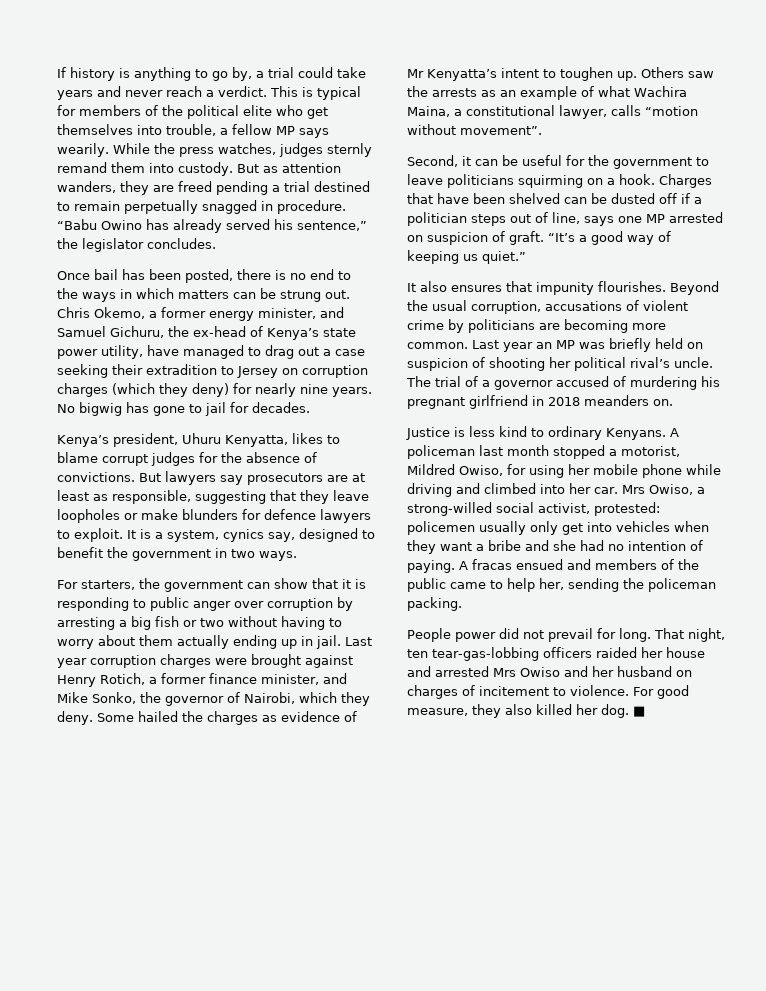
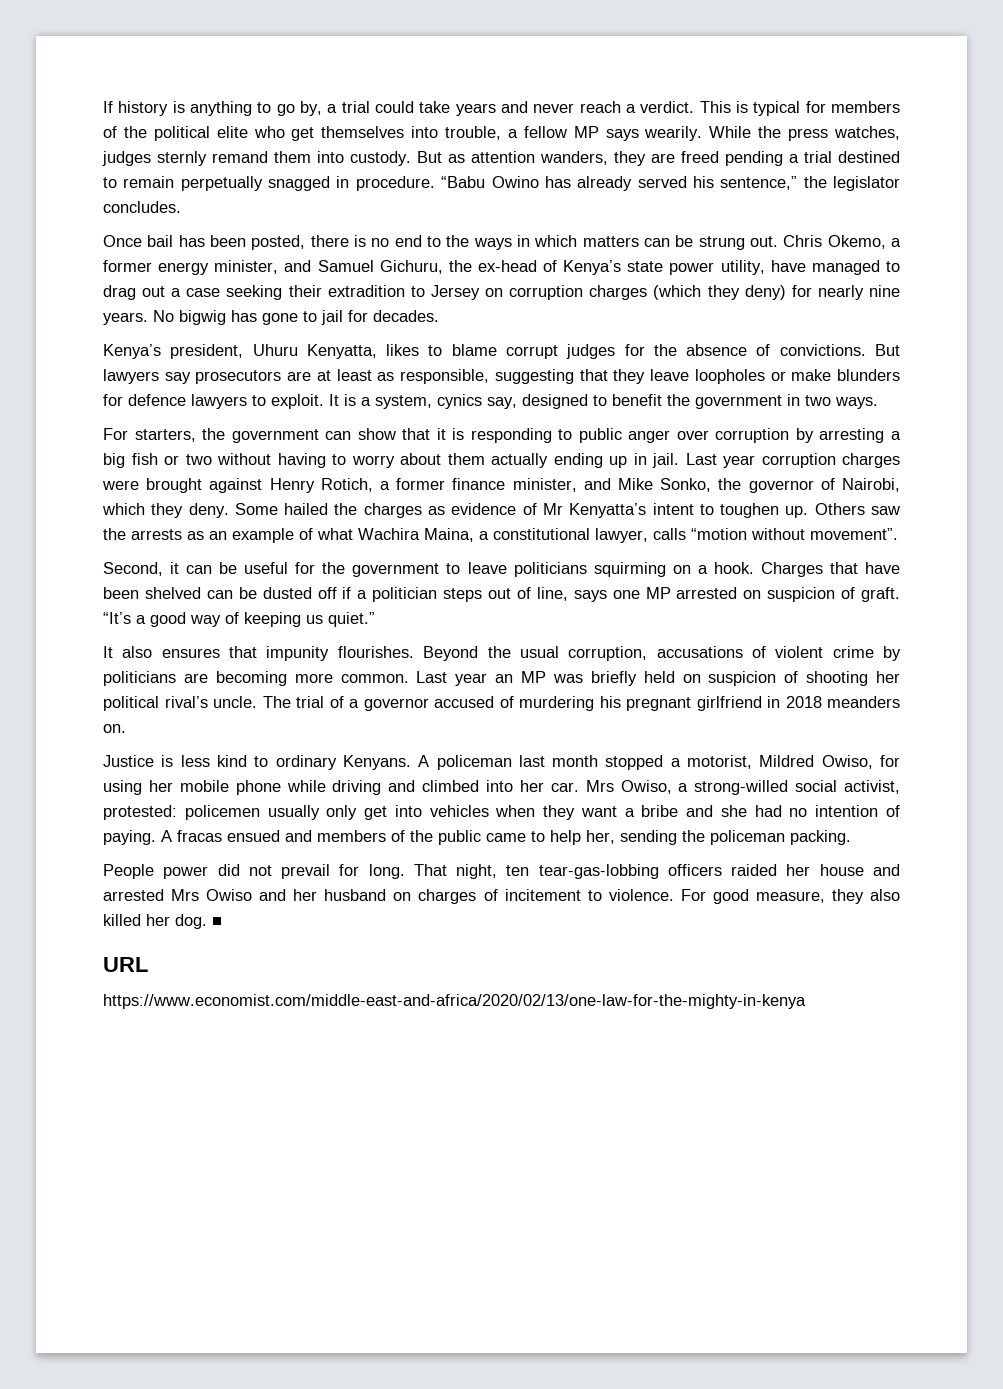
(645, 711) none -> [103,957,148,972] [103,994,806,1009] // URL // https://www.economist.com/middle-east-and-africa/2020/02/13/one-law-for-the-mighty-in-kenya

